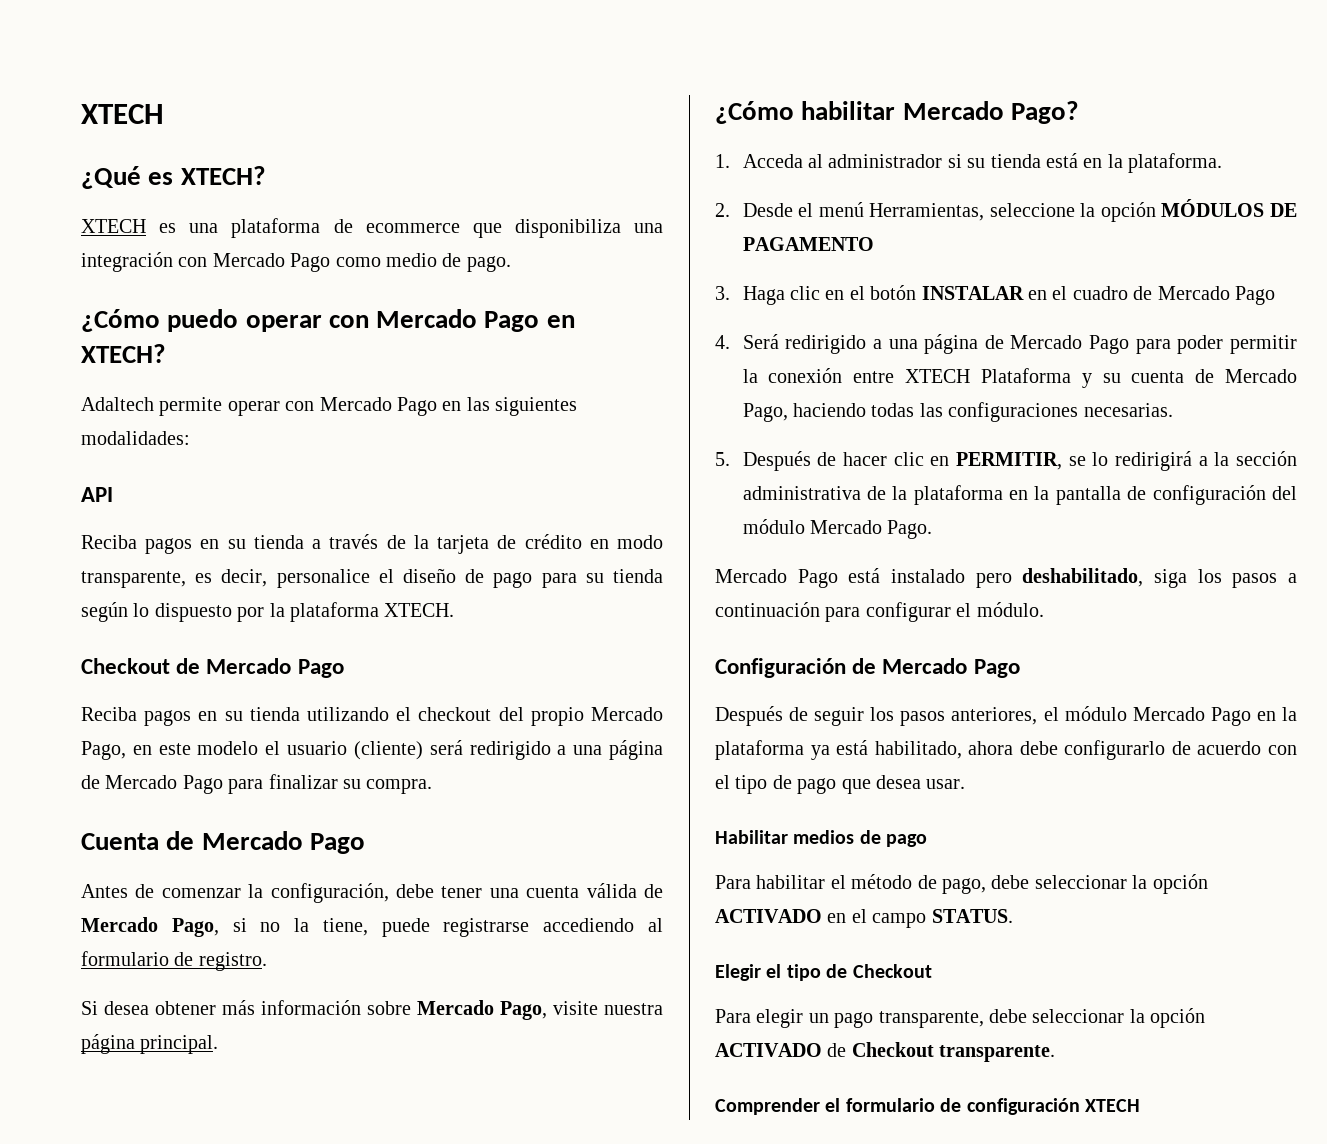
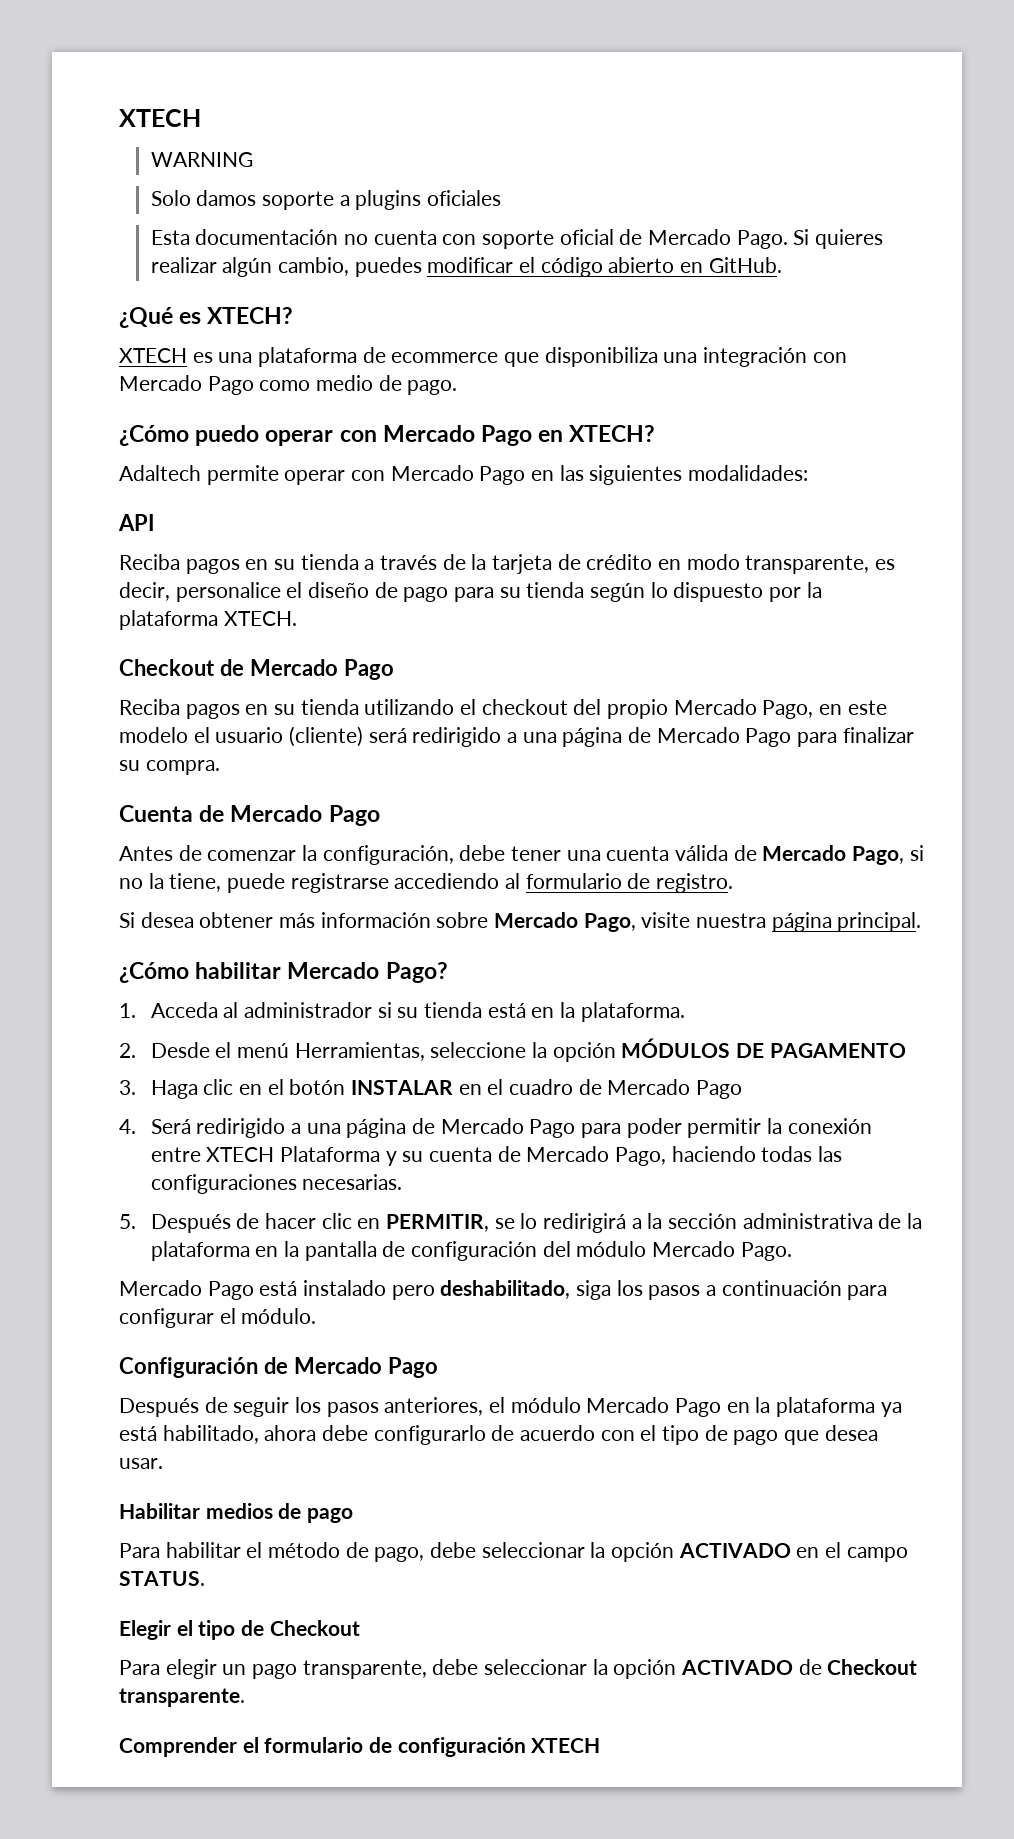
[81,104,164,124] XTECH -> [119,109,201,127] [150,152,253,167] [150,190,502,210] [150,229,884,249] [150,257,782,277] XTECH // WARNING // Solo damos soporte a plugins oficiales // Esta documentación no cuenta con soporte oficial de Mercado Pago. Si quieres realizar algún cambio, puedes modificar el código abierto en GitHub.

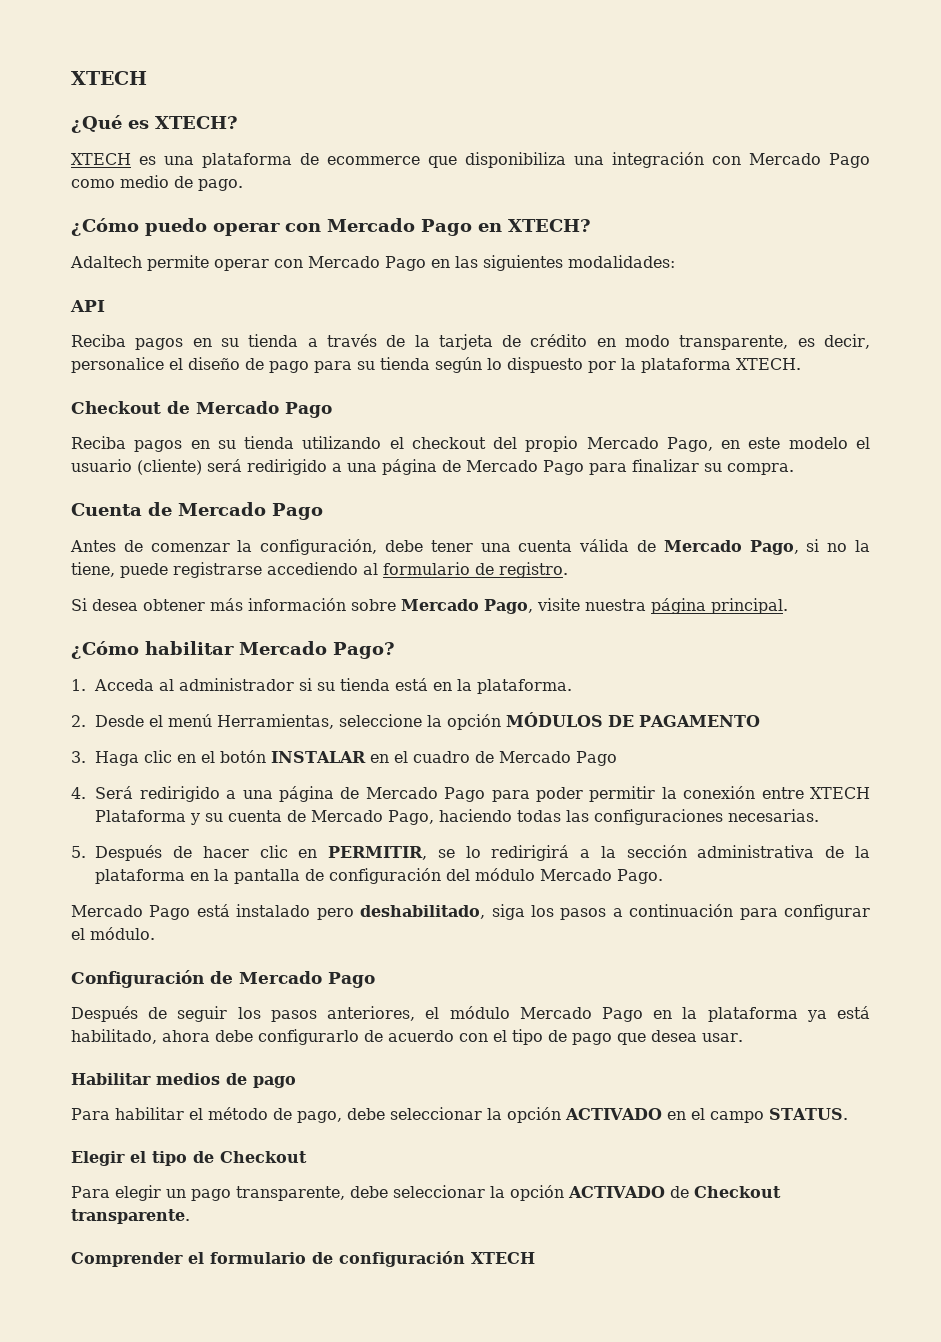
[119,109,201,127] [150,152,253,167] [150,190,502,210] [150,229,884,249] [150,257,782,277] XTECH // WARNING // Solo damos soporte a plugins oficiales // Esta documentación no cuenta con soporte oficial de Mercado Pago. Si quieres realizar algún cambio, puedes modificar el código abierto en GitHub. -> [71,71,147,85] XTECH

